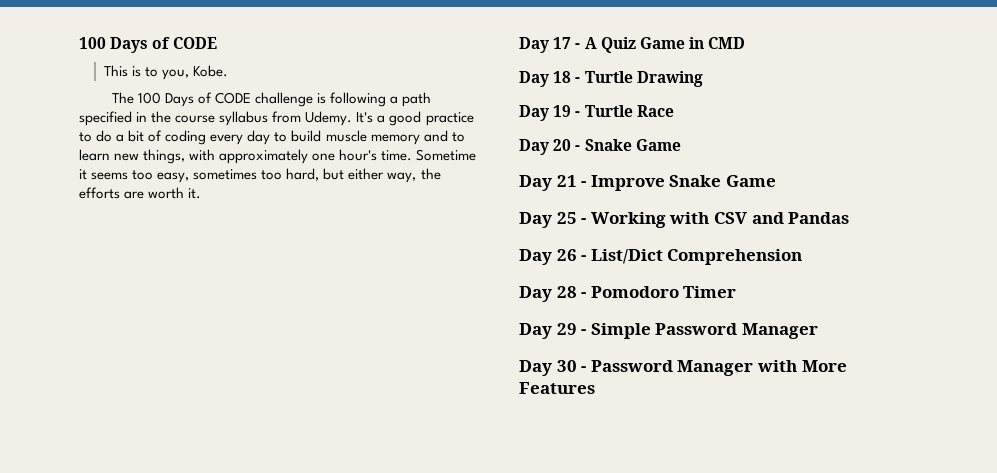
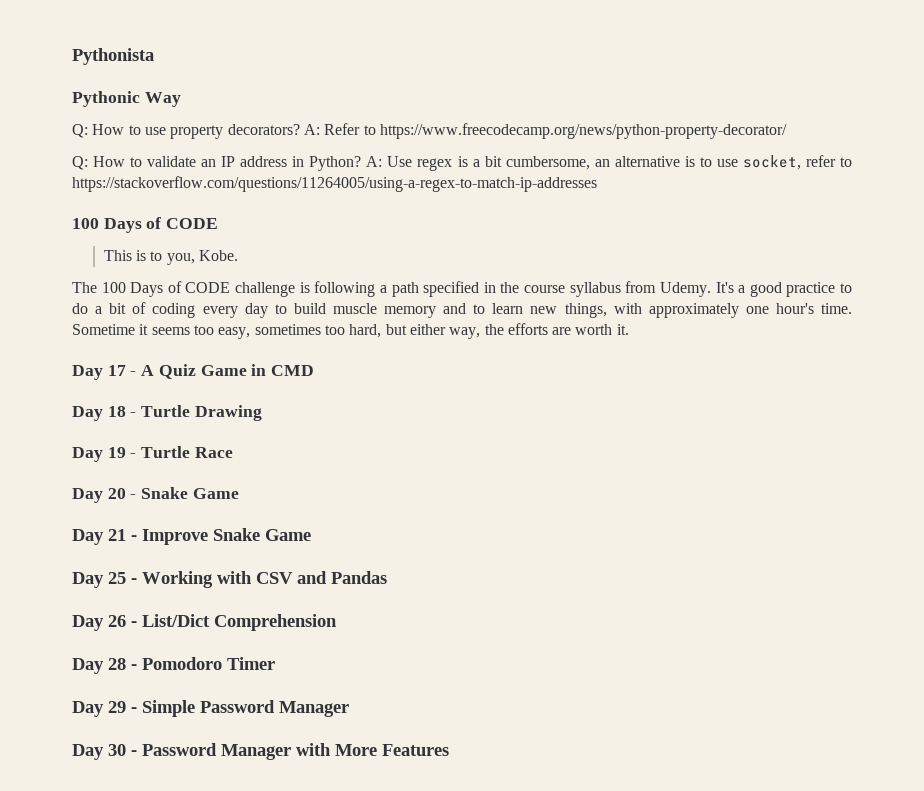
(79, 43) none -> [72,48,154,65] [72,91,181,107] [72,123,787,139] [72,155,853,171] [72,176,597,192] Pythonista // Pythonic Way // Q: How to use property decorators? A: Refer to https://www.freecodecamp.org/news/python-property-decorator/ // Q: How to validate an IP address in Python? A: Use regex is a bit cumbersome, an alternative is to use socket, refer to https://stackoverflow.com/questions/11264005/using-a-regex-to-match-ip-addresses //

